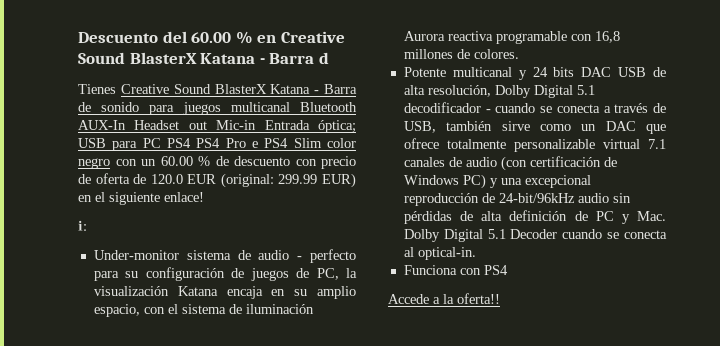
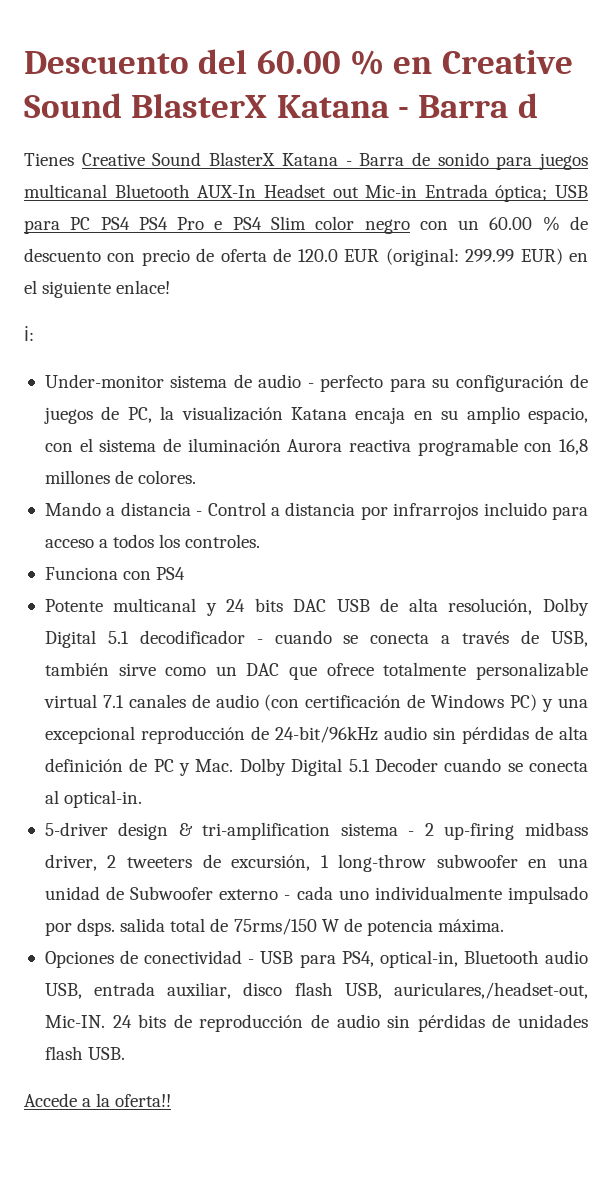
(519, 54) none -> [44,502,589,520] [44,534,261,548] [44,567,186,580] // Mando a distancia - Control a distancia por infrarrojos incluido para acceso a todos los controles. // Funciona con PS4
[403,265,508,275] Funciona con PS4 -> [44,822,588,840] [44,854,588,872] [44,886,588,904] [44,918,505,936] [44,950,588,968] [44,982,588,999] [44,1014,589,1032] [44,1046,126,1060] 5-driver design & tri-amplification sistema - 2 up-firing midbass driver, 2 tweeters de excursión, 1 long-throw subwoofer en una unidad de Subwoofer externo - cada uno individualmente impulsado por dsps. salida total de 75rms/150 W de potencia máxima. // Opciones de conectividad - USB para PS4, optical-in, Bluetooth audio USB, entrada auxiliar, disco flash USB, auriculares,/headset-out, Mic-IN. 24 bits de reproducción de audio sin pérdidas de unidades flash USB.

